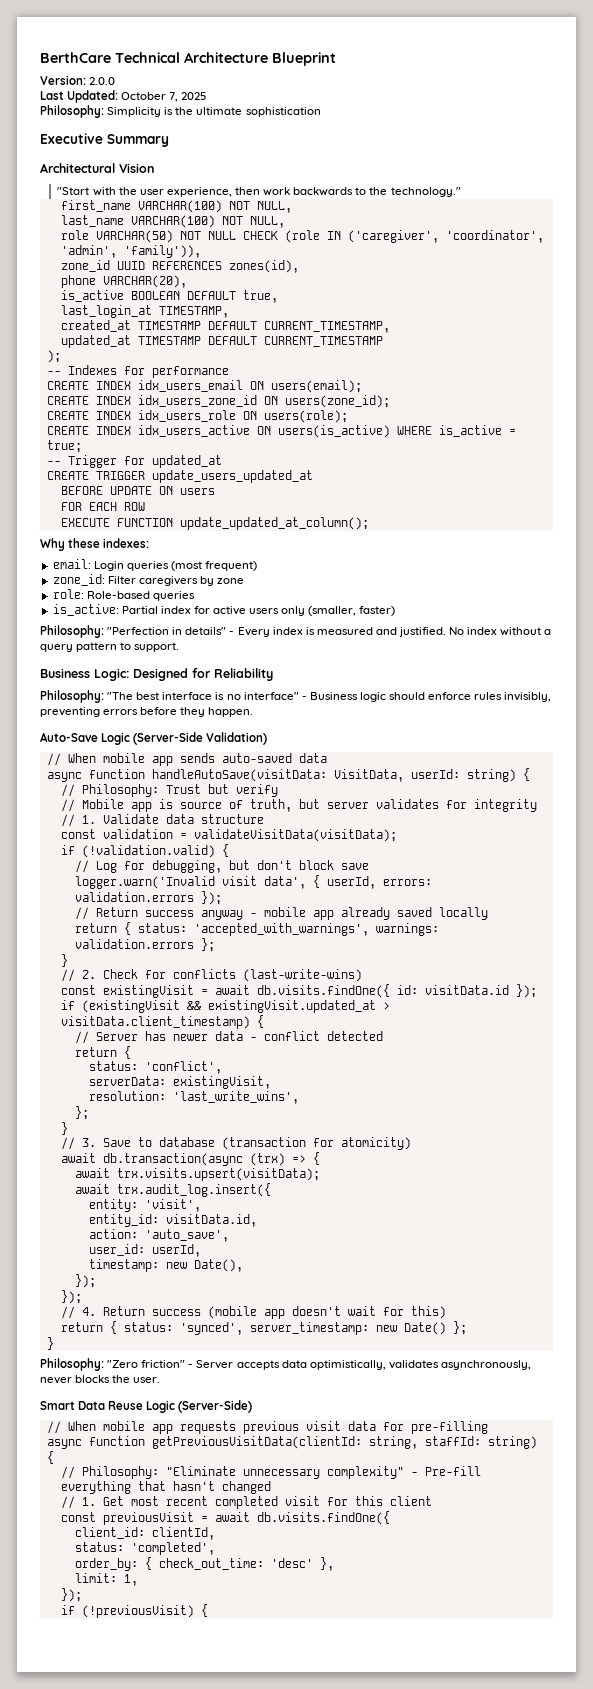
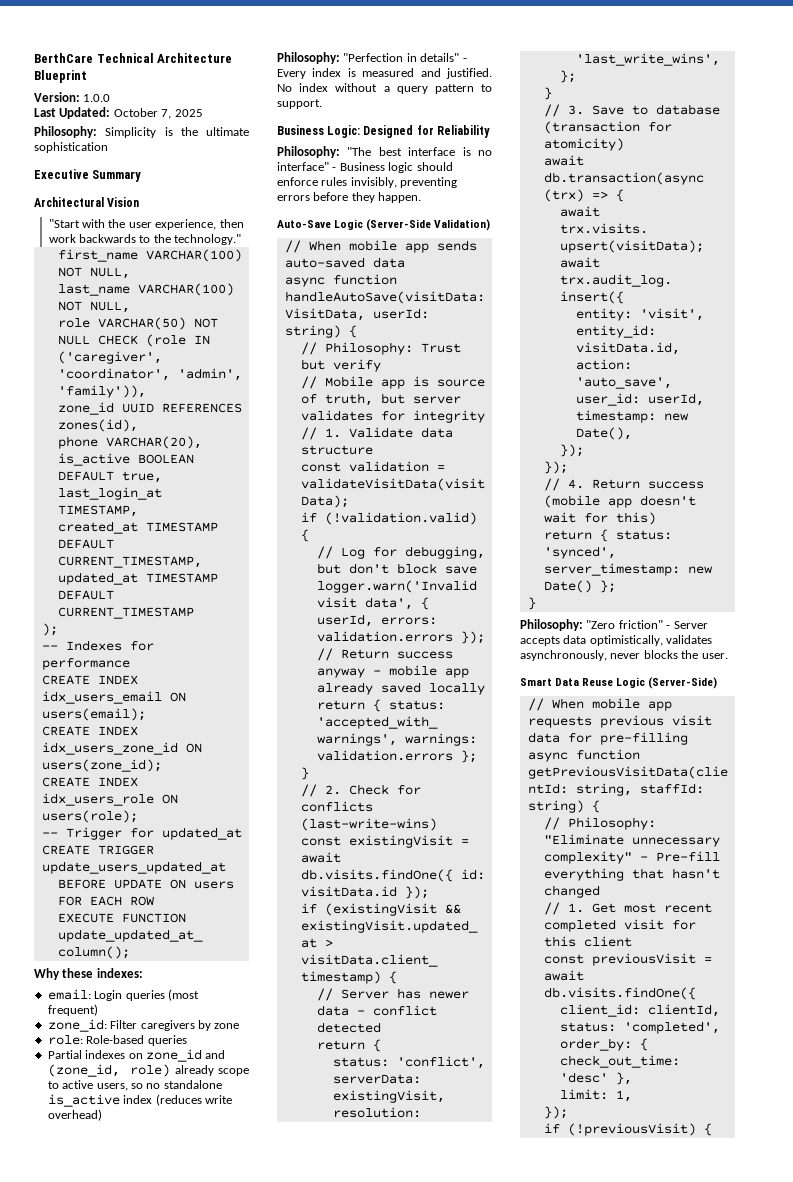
[89,77,116,85] 2.0.0 -> [83,94,111,102] 1.0.0
[46,425,516,438] [46,440,82,453] // CREATE INDEX idx_users_active ON users(is_active) WHERE is_active = true; -> (138, 816) none
[52,604,396,616] is_active: Partial index for active users only (smaller, faster) -> [47,1049,226,1062] [47,1064,249,1077] [47,1080,222,1091] [47,1094,232,1107] [47,1109,102,1121] Partial indexes on zone_id and (zone_id, role) already scope to active users, so no standalone is_active index (reduces write overhead)

